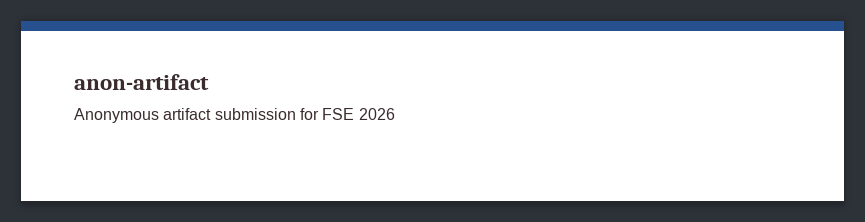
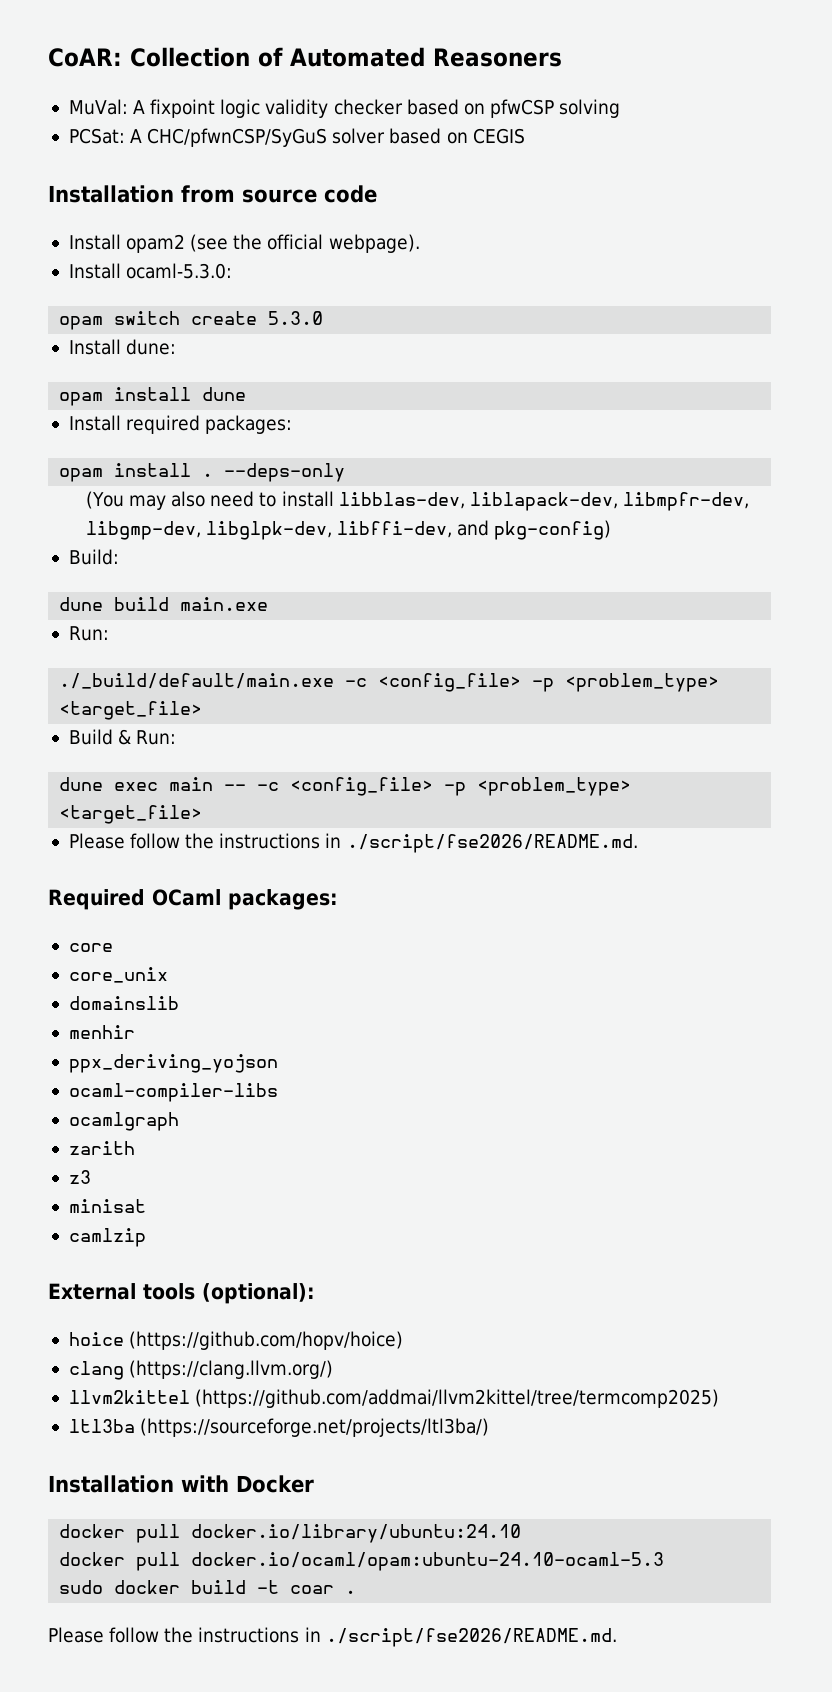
[74,74,209,90] [74,108,395,123] anon-artifact // Anonymous artifact submission for FSE 2026 -> [48,47,562,67] [68,99,621,118] [68,128,525,147] [48,185,377,203] [68,234,420,253] [68,263,233,279] [59,311,324,330] [68,339,177,355] [59,387,247,406] [68,415,293,434] [59,463,346,482] [85,491,749,511] [85,520,612,540] [68,549,119,565] [59,597,269,611] [68,626,109,641] [59,673,720,692] [59,701,203,720] [68,729,177,745] [59,777,632,796] [59,805,203,824] [68,833,638,853] [48,889,338,910] [68,943,113,952] [68,967,168,983] [68,996,179,1010] [68,1025,135,1039] [68,1054,278,1073] [68,1083,278,1102] [68,1112,179,1131] [68,1141,135,1155] [68,1170,91,1184] [68,1199,146,1213] [68,1228,146,1247] [48,1283,315,1304] [68,1331,404,1350] [68,1360,334,1380] [68,1389,720,1408] [68,1418,490,1437] [48,1475,314,1493] [59,1524,522,1543] [59,1552,665,1571] [59,1580,357,1594] [48,1627,617,1647] CoAR: Collection of Automated Reasoners // MuVal: A fixpoint logic validity checker based on pfwCSP solving // PCSat: A CHC/pfwnCSP/SyGuS solver based on CEGIS // Installation from source code // Install opam2 (see the official webpage). // Install ocaml-5.3.0: // opam switch create 5.3.0 // Install dune: // opam install dune // Install required packages: // opam install . --deps-only // (You may also need to install libblas-dev, liblapack-dev, libmpfr-dev, libgmp-dev, libglpk-dev, libffi-dev, and pkg-config) // Build: // dune build main.exe // Run: // ./_build/default/main.exe -c <config_file> -p <problem_type> <target_file> // Build & Run: // dune exec main -- -c <config_file> -p <problem_type> <target_file> // Please follow the instructions in ./script/fse2026/README.md. // Required OCaml packages: // core // core_unix // domainslib // menhir // ppx_deriving_yojson // ocaml-compiler-libs // ocamlgraph // zarith // z3 // minisat // camlzip // External tools (optional): // hoice (https://github.com/hopv/hoice) // clang (https://clang.llvm.org/) // llvm2kittel (https://github.com/addmai/llvm2kittel/tree/termcomp2025) // ltl3ba (https://sourceforge.net/projects/ltl3ba/) // Installation with Docker // docker pull docker.io/library/ubuntu:24.10 // docker pull docker.io/ocaml/opam:ubuntu-24.10-ocaml-5.3 // sudo docker build -t coar . // Please follow the instructions in ./script/fse2026/README.md.

